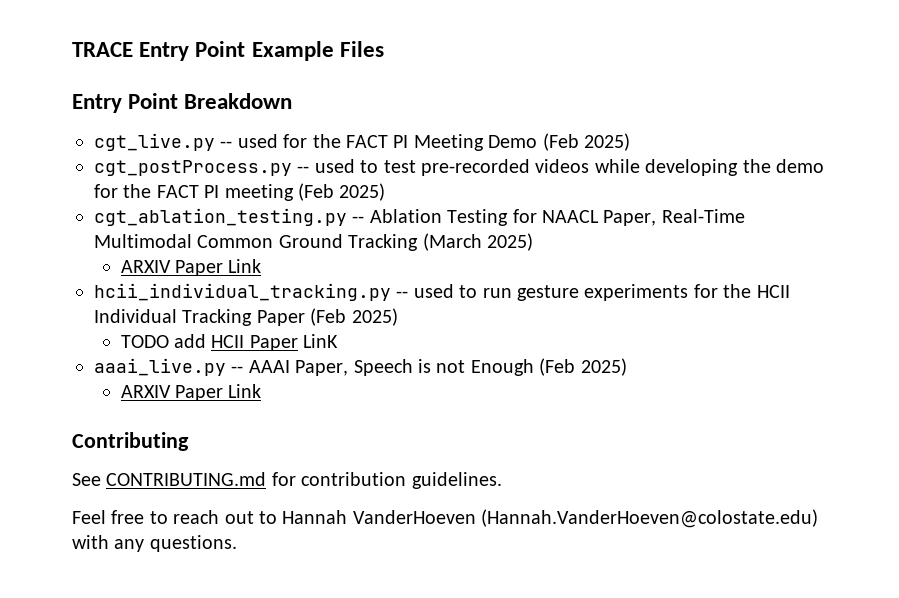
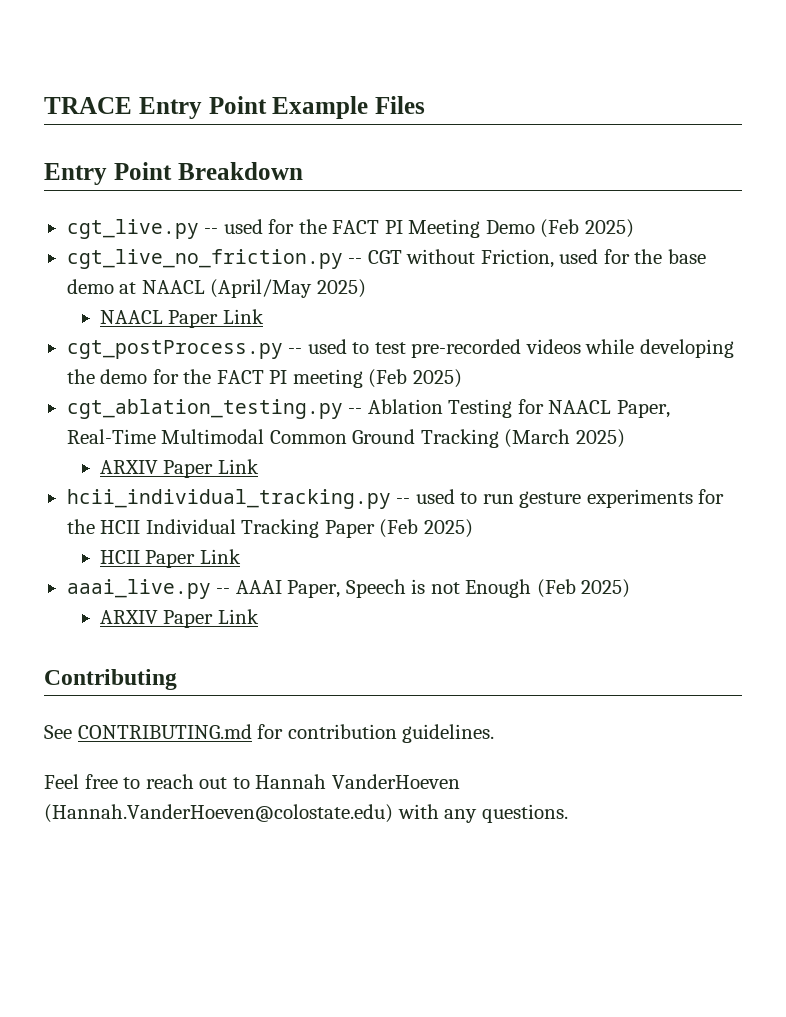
(630, 142) none -> [66,249,706,269] [66,279,366,298] [99,309,265,328] // cgt_live_no_friction.py -- CGT without Friction, used for the base demo at NAACL (April/May 2025) // NAACL Paper Link
[120,334,207,348] TODO add -> (473, 528) none
[303,334,339,348] LinK -> [200,549,242,564] Link

